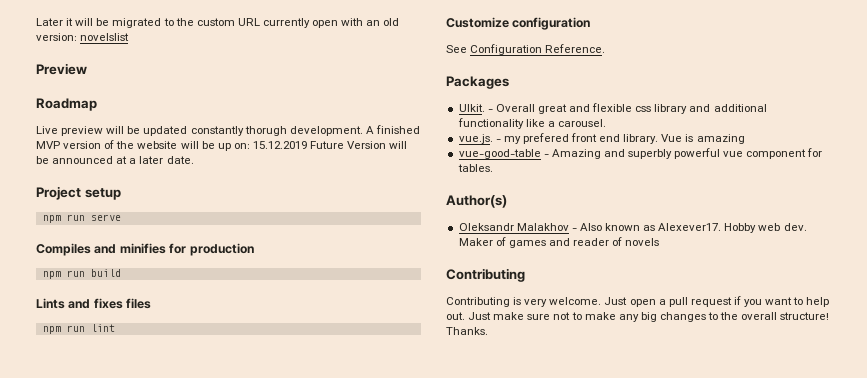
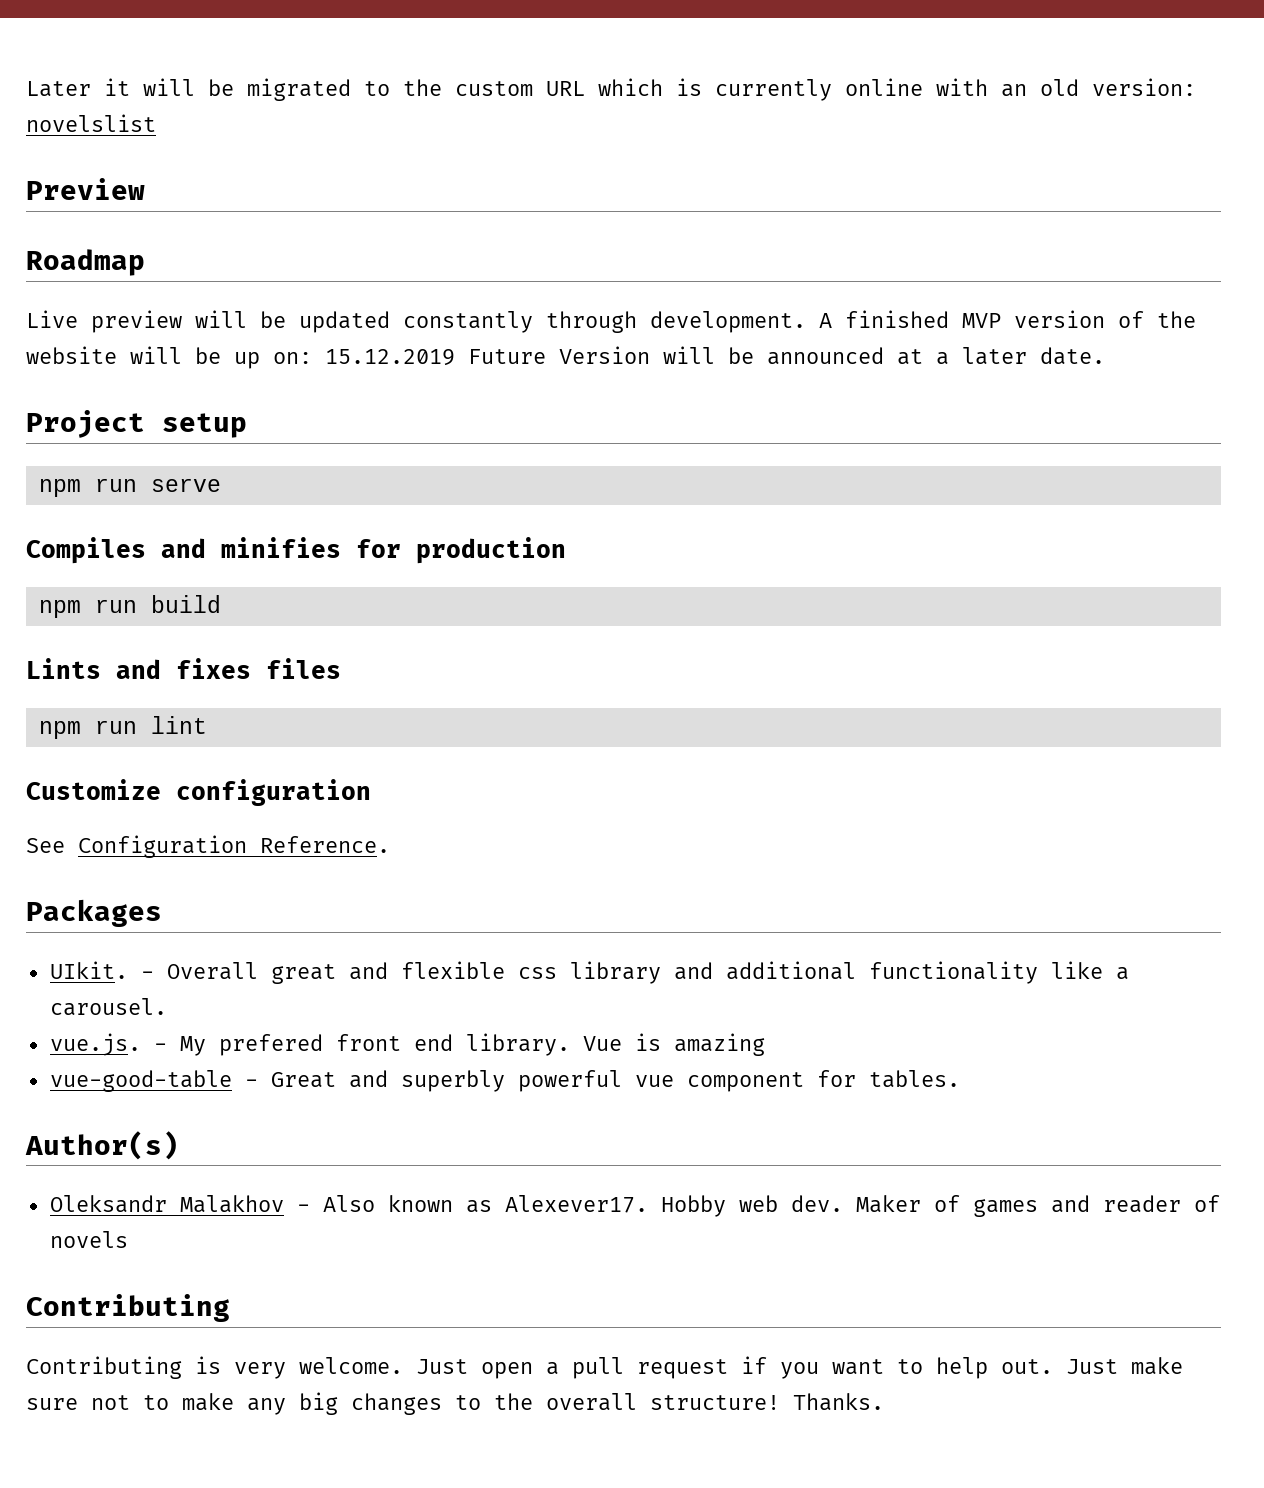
[262,18,339,28] currently open -> [598,78,923,101] which is currently online
[244,126,287,136] thorugh -> [546,311,637,333] through
[503,136,521,144] my -> [179,1036,206,1056] My
[551,149,601,159] Amazing -> [270,1072,336,1088] Great

